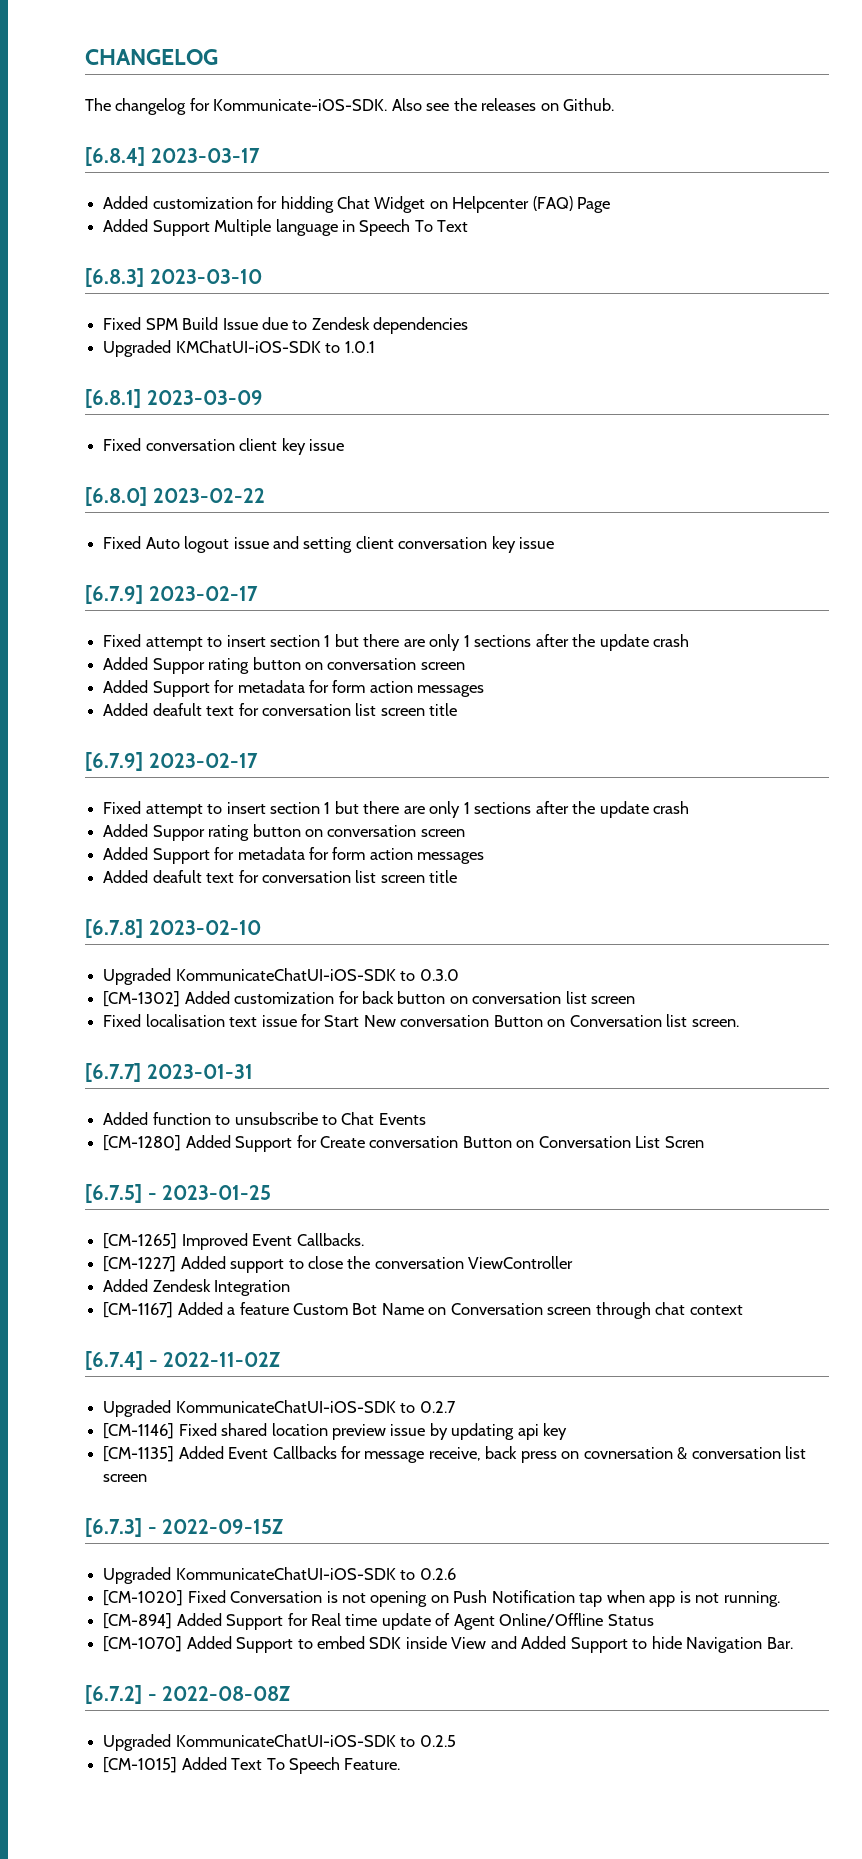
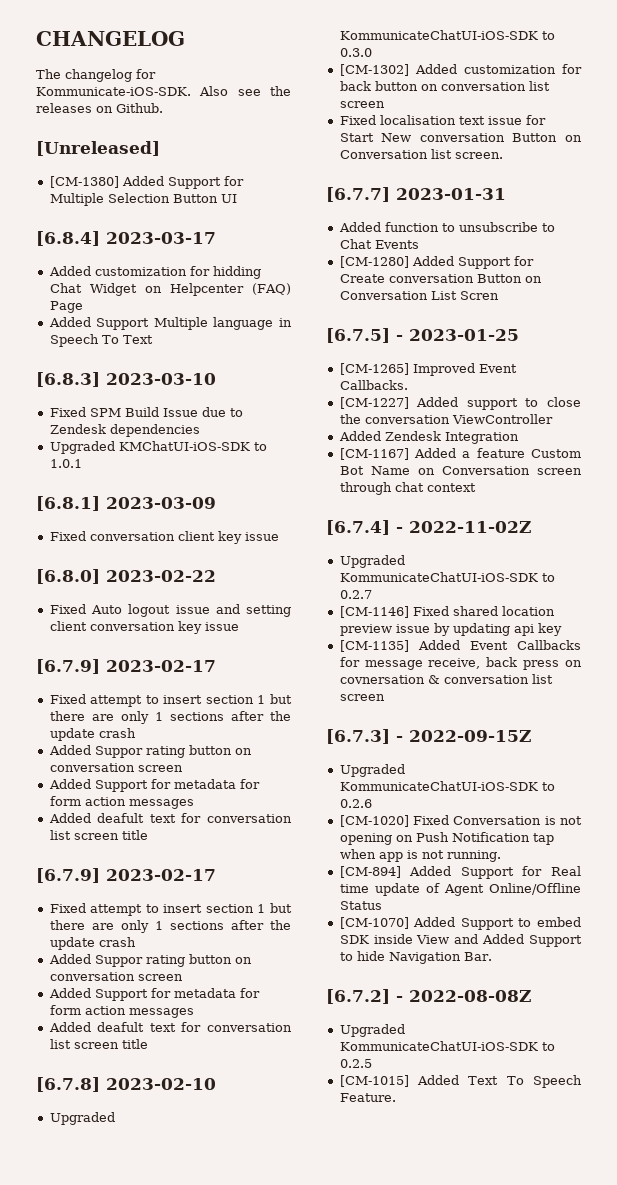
(615, 104) none -> [36,141,160,156] [49,176,244,189] [49,193,237,206] // [Unreleased] // [CM-1380] Added Support for Multiple Selection Button UI

